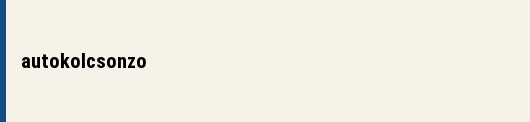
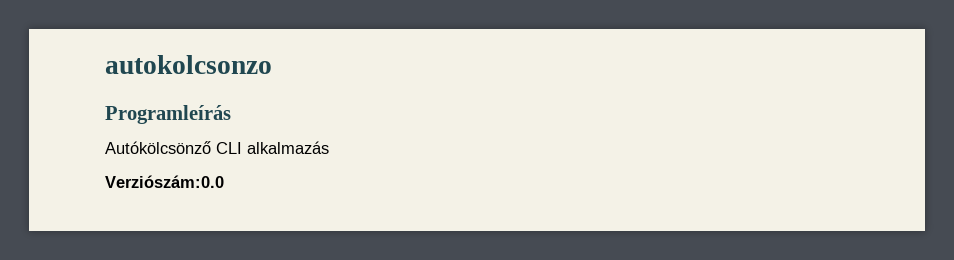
(147, 60) none -> [105,105,231,124] [105,141,329,154] [105,175,224,188] // Programleírás // Autókölcsönző CLI alkalmazás // Verziószám:0.0

